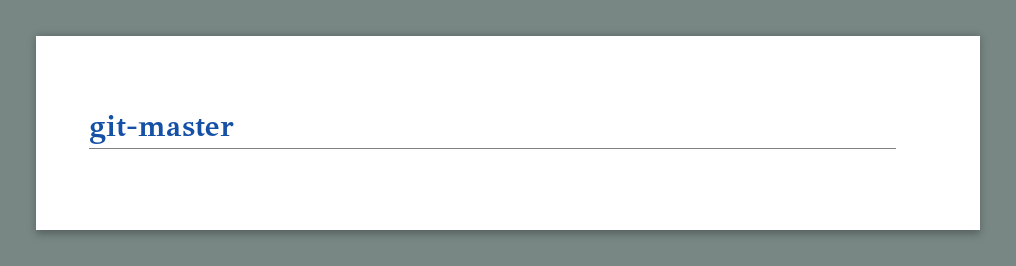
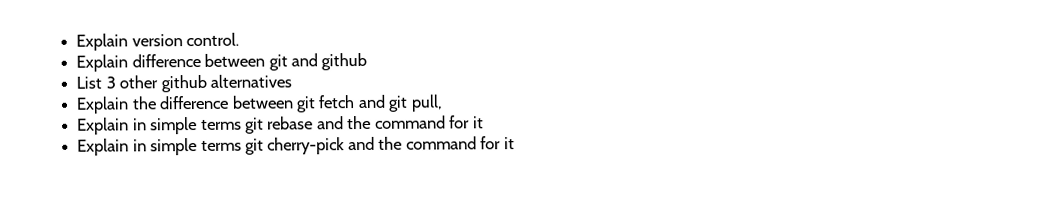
[89,115,234,144] git-master -> [76,32,240,51] [76,52,368,72] [76,74,292,93] [76,94,443,114] [77,115,484,135] [77,136,515,156] Explain version control. // Explain difference between git and github // List 3 other github alternatives // Explain the difference between git fetch and git pull, // Explain in simple terms git rebase and the command for it // Explain in simple terms git cherry-pick and the command for it

